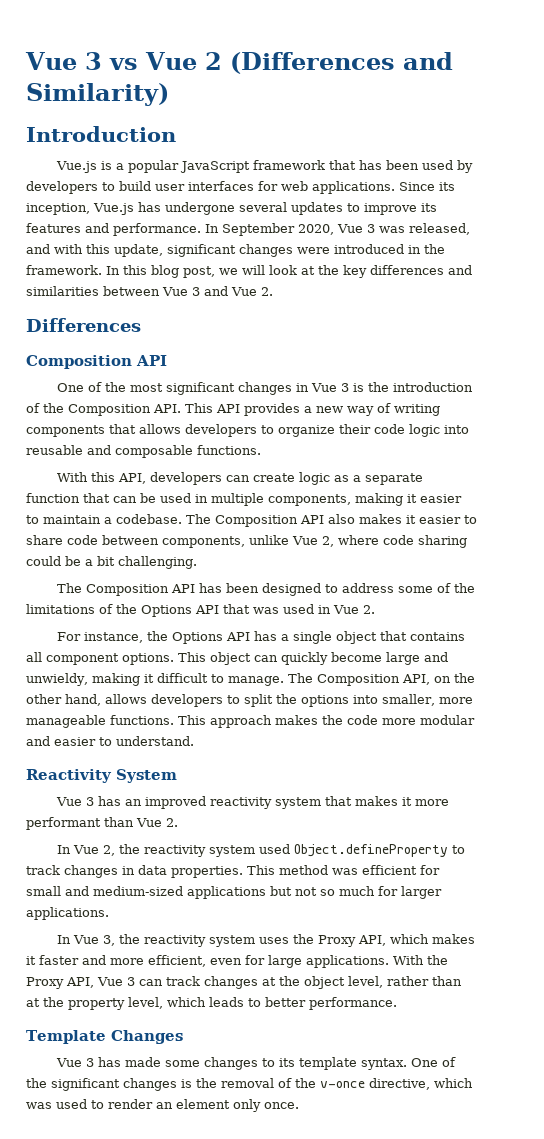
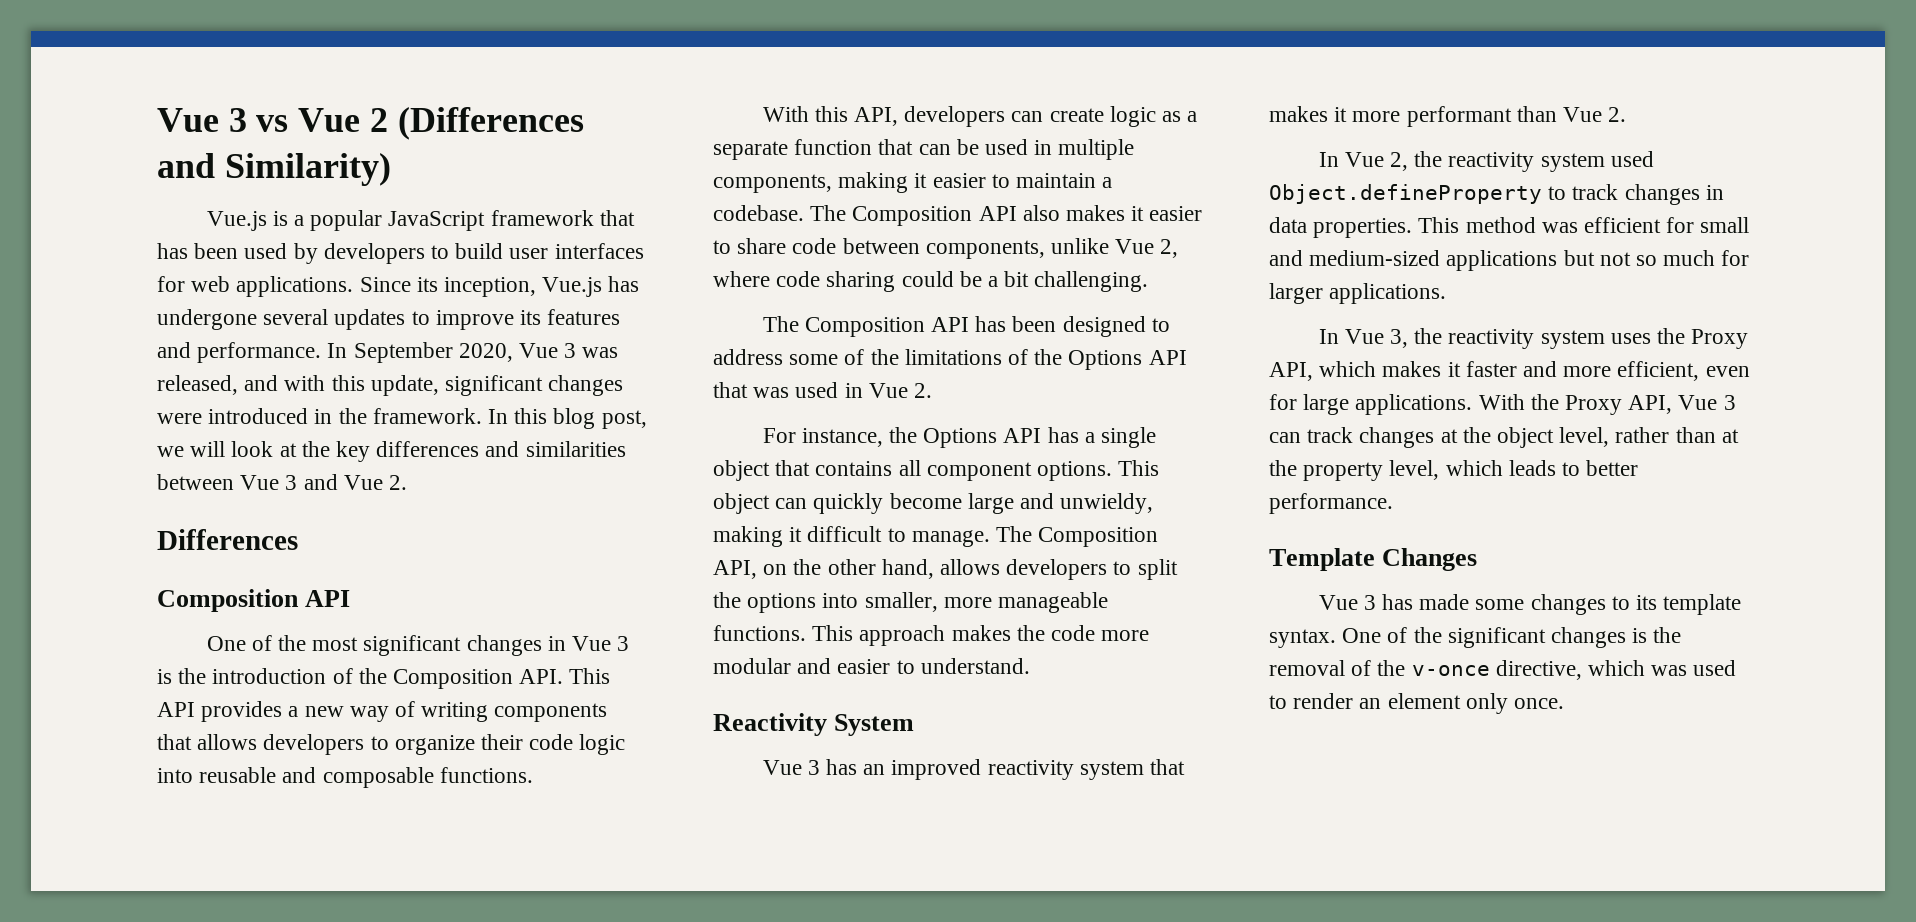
[26,126,176,142] // Introduction -> (391, 169) none

